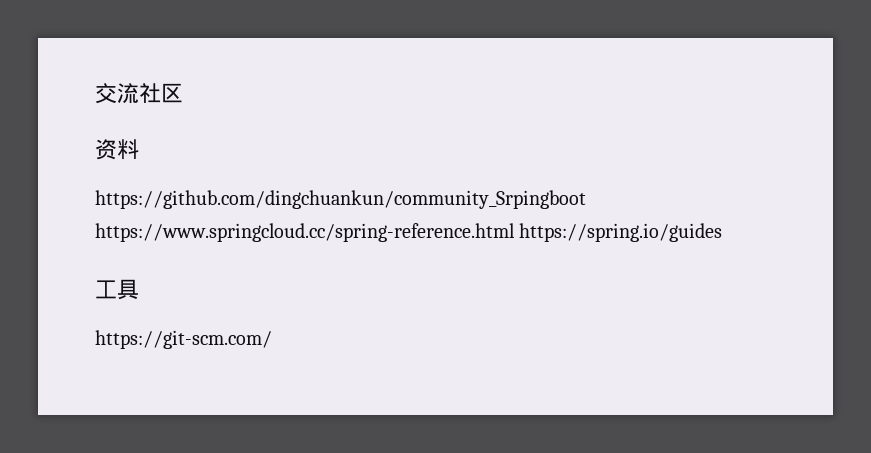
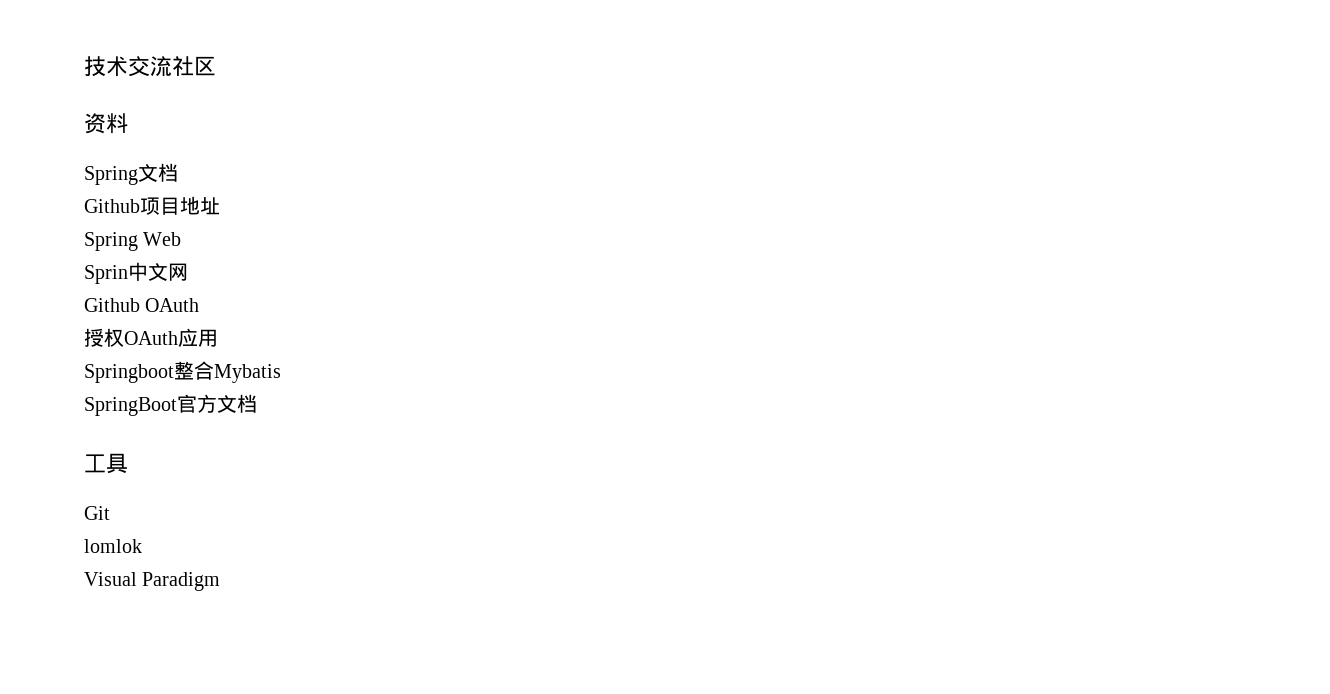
(95, 93) none -> [84,56,128,77] 技术
[95,190,586,209] [95,223,723,242] [95,279,139,300] [95,330,272,349] https://github.com/dingchuankun/community_Srpingboot https://www.springcloud.cc/spring-reference.html https://spring.io/guides // 工具 // https://git-scm.com/ -> [84,163,178,185] [84,196,220,215] [84,232,182,251] [84,262,188,284] [84,298,200,312] [84,328,218,347] [84,361,281,383] [84,394,257,416] [84,453,128,474] [84,506,110,520] [84,539,142,553] [84,572,221,591] Spring文档 // Github项目地址 // Spring Web // Sprin中文网 // Github OAuth // 授权OAuth应用 // Springboot整合Mybatis // SpringBoot官方文档 // 工具 // Git // lomlok // Visual Paradigm

